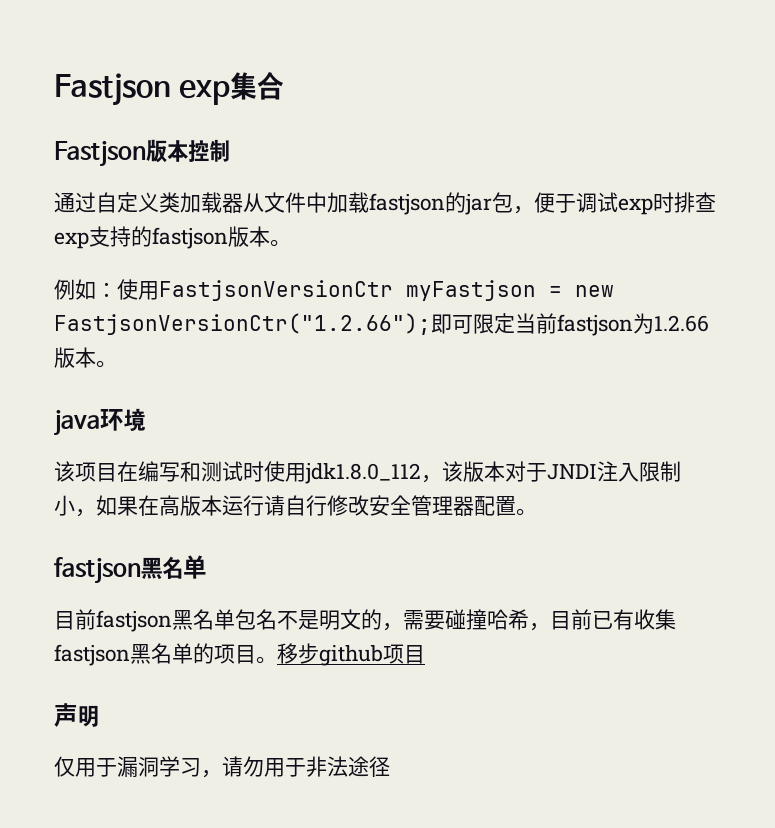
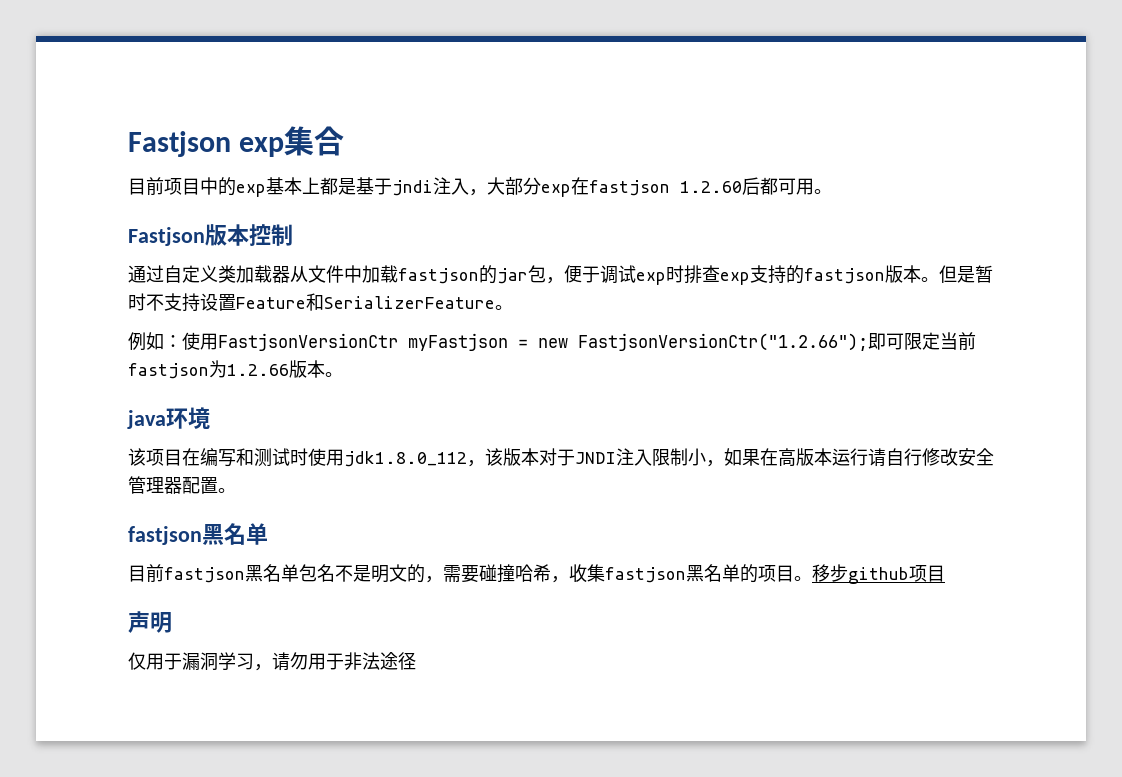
(284, 86) none -> [128,177,832,197] // 目前项目中的exp基本上都是基于jndi注入，大部分exp在fastjson 1.2.60后都可用。
(291, 243) none -> [939,265,993,283] [128,293,513,312] 但是暂时不支持设置Feature和SerializerFeature。
[550,609,634,630] 目前已有 -> (569, 579) none

